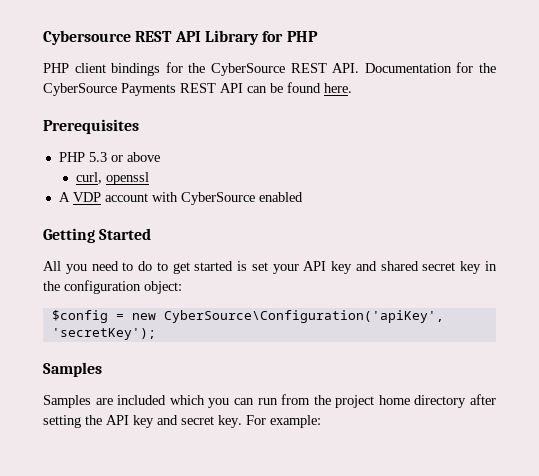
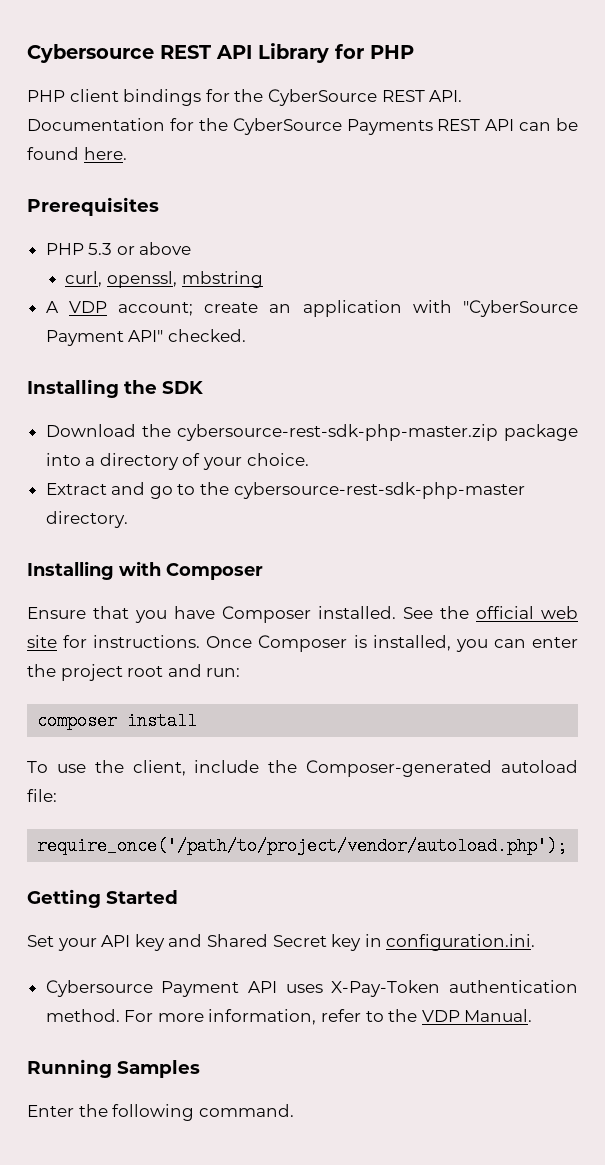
[105,172,149,185] openssl -> [106,271,263,288] openssl, mbstring
[104,192,303,205] [43,228,152,243] [43,261,497,274] [43,280,182,294] [51,310,444,323] [51,328,156,340] [43,362,102,377] [43,394,496,408] [43,415,321,428] account with CyberSource enabled // Getting Started // All you need to do to get started is set your API key and shared secret key in the configuration object: // $config = new CyberSource\Configuration('apiKey', 'secretKey'); // Samples // Samples are included which you can run from the project home directory after setting the API key and secret key. For example: -> [118,300,578,317] [45,329,246,346] [27,379,203,398] [45,424,578,441] [45,453,309,470] [45,482,525,499] [45,511,128,528] [27,561,263,580] [27,606,578,623] [27,635,578,652] [27,664,241,681] [37,712,198,730] [27,760,578,777] [27,789,57,802] [37,837,568,855] [27,889,178,908] [27,934,536,951] [45,980,578,997] [45,1009,533,1025] [27,1059,200,1078] [27,1104,294,1121] account; create an application with "CyberSource Payment API" checked. // Installing the SDK // Download the cybersource-rest-sdk-php-master.zip package into a directory of your choice. // Extract and go to the cybersource-rest-sdk-php-master directory. // Installing with Composer // Ensure that you have Composer installed. See the official web site for instructions. Once Composer is installed, you can enter the project root and run: // composer install // To use the client, include the Composer-generated autoload file: // require_once('/path/to/project/vendor/autoload.php'); // Getting Started // Set your API key and Shared Secret key in configuration.ini. // Cybersource Payment API uses X-Pay-Token authentication method. For more information, refer to the VDP Manual. // Running Samples // Enter the following command.

